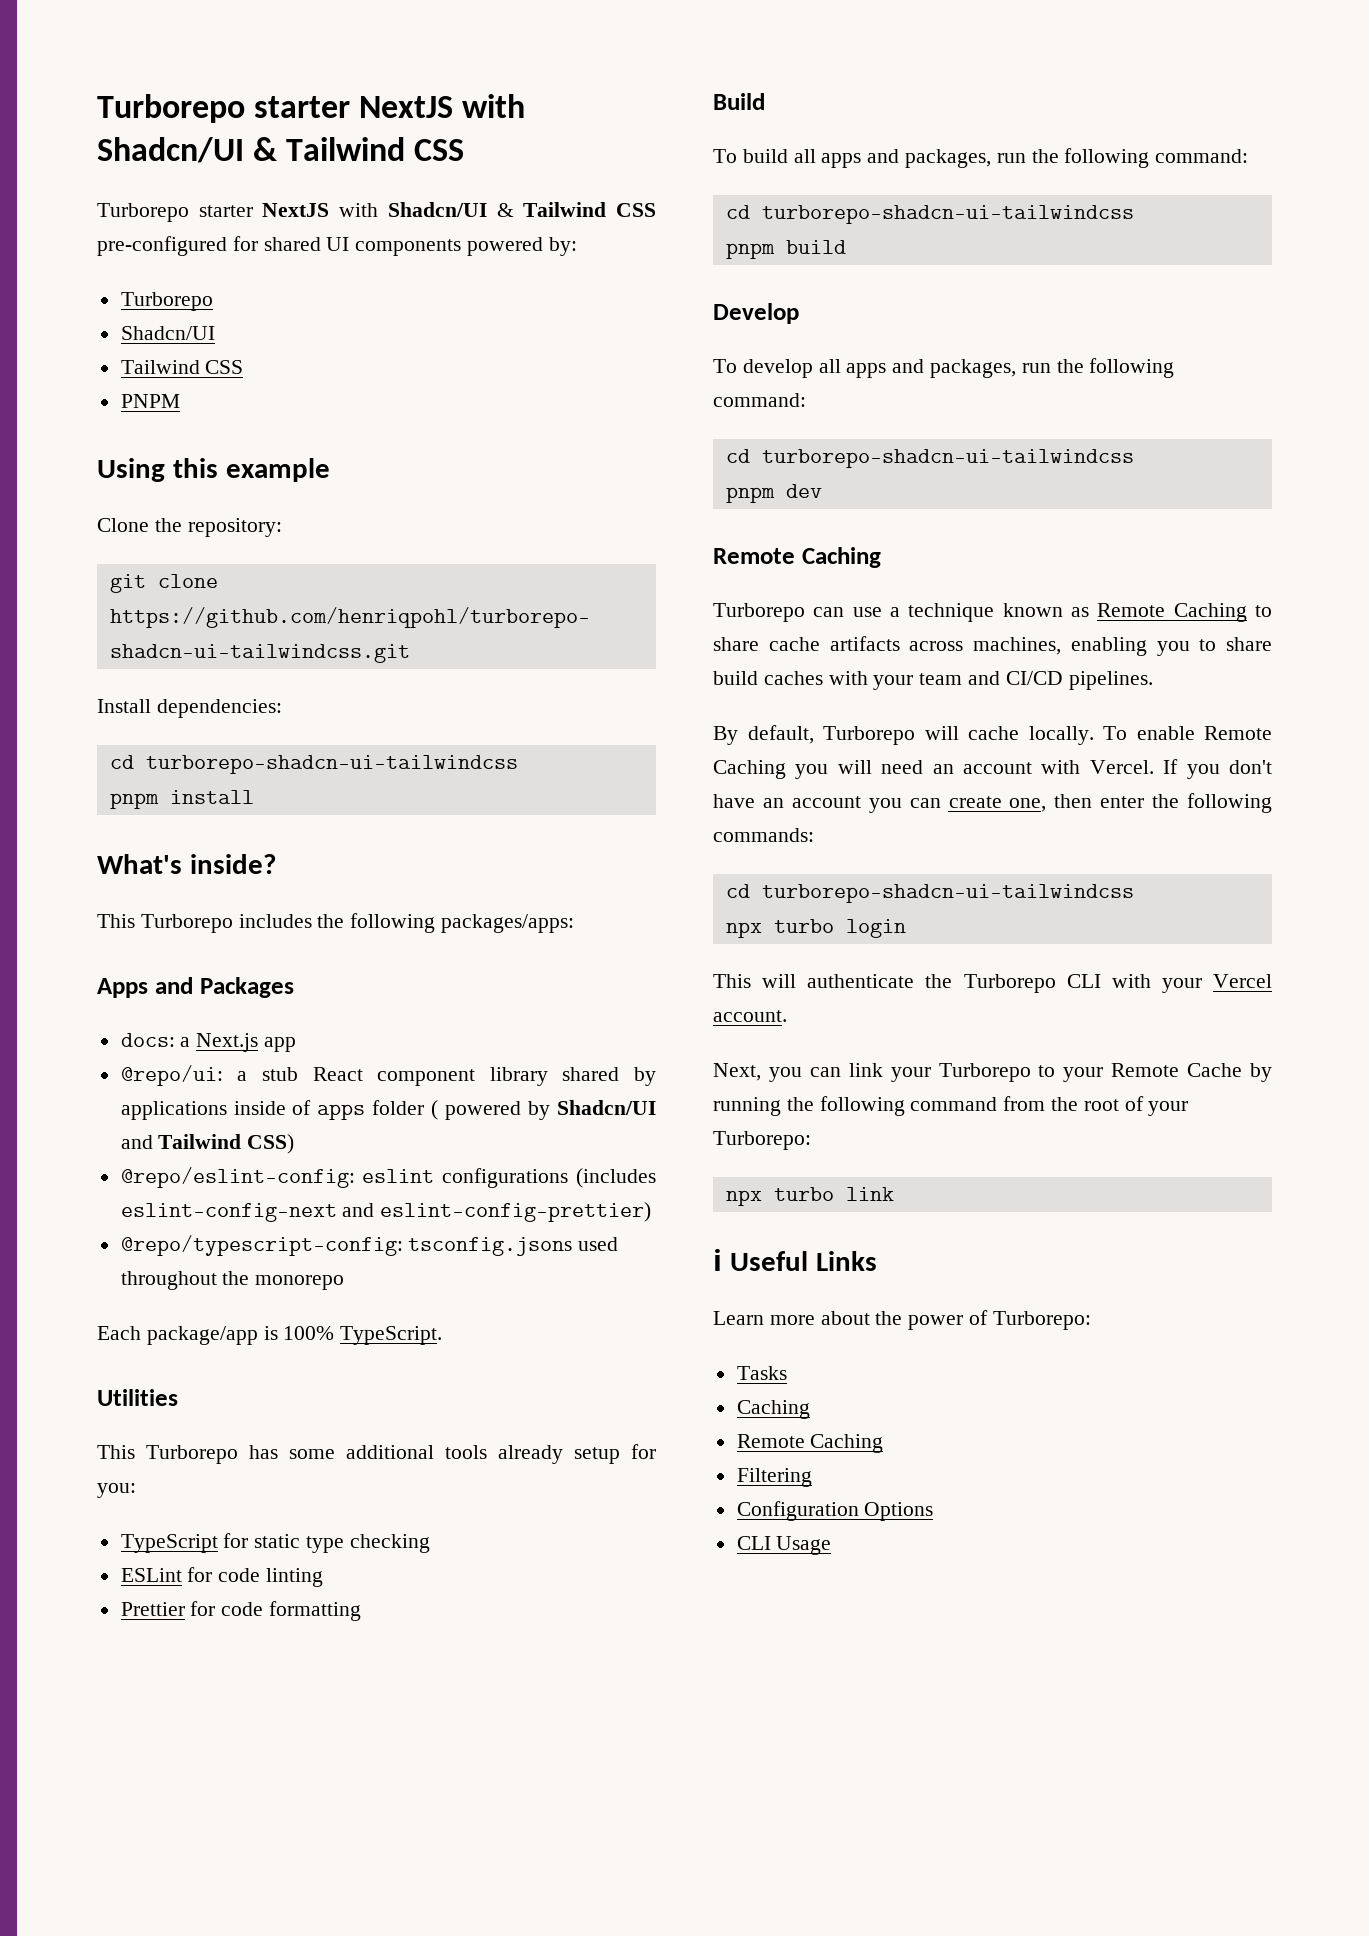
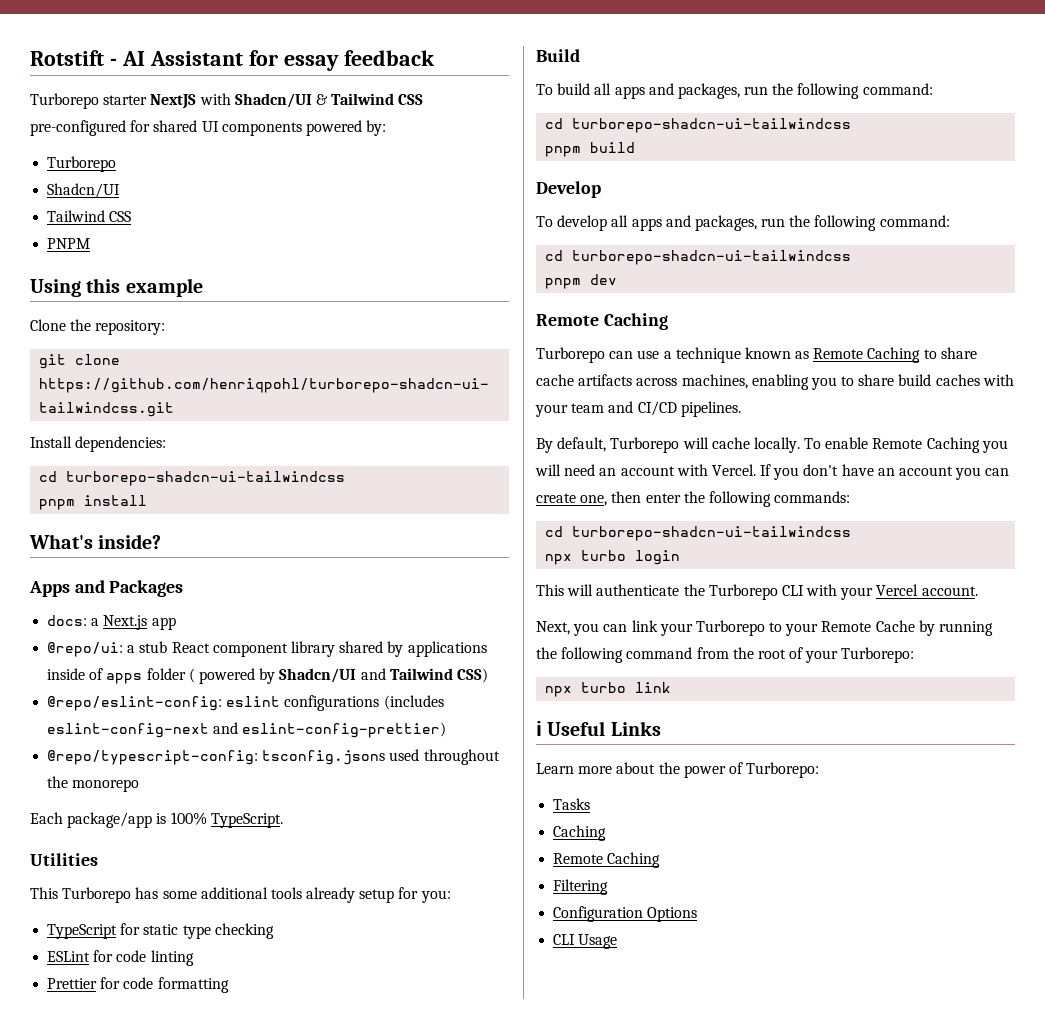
[97,94,526,123] [97,137,465,163] Turborepo starter NextJS with Shadcn/UI & Tailwind CSS -> [30,50,435,71] Rotstift - AI Assistant for essay feedback
[97,913,575,933] // This Turborepo includes the following packages/apps: -> (162, 541) none

